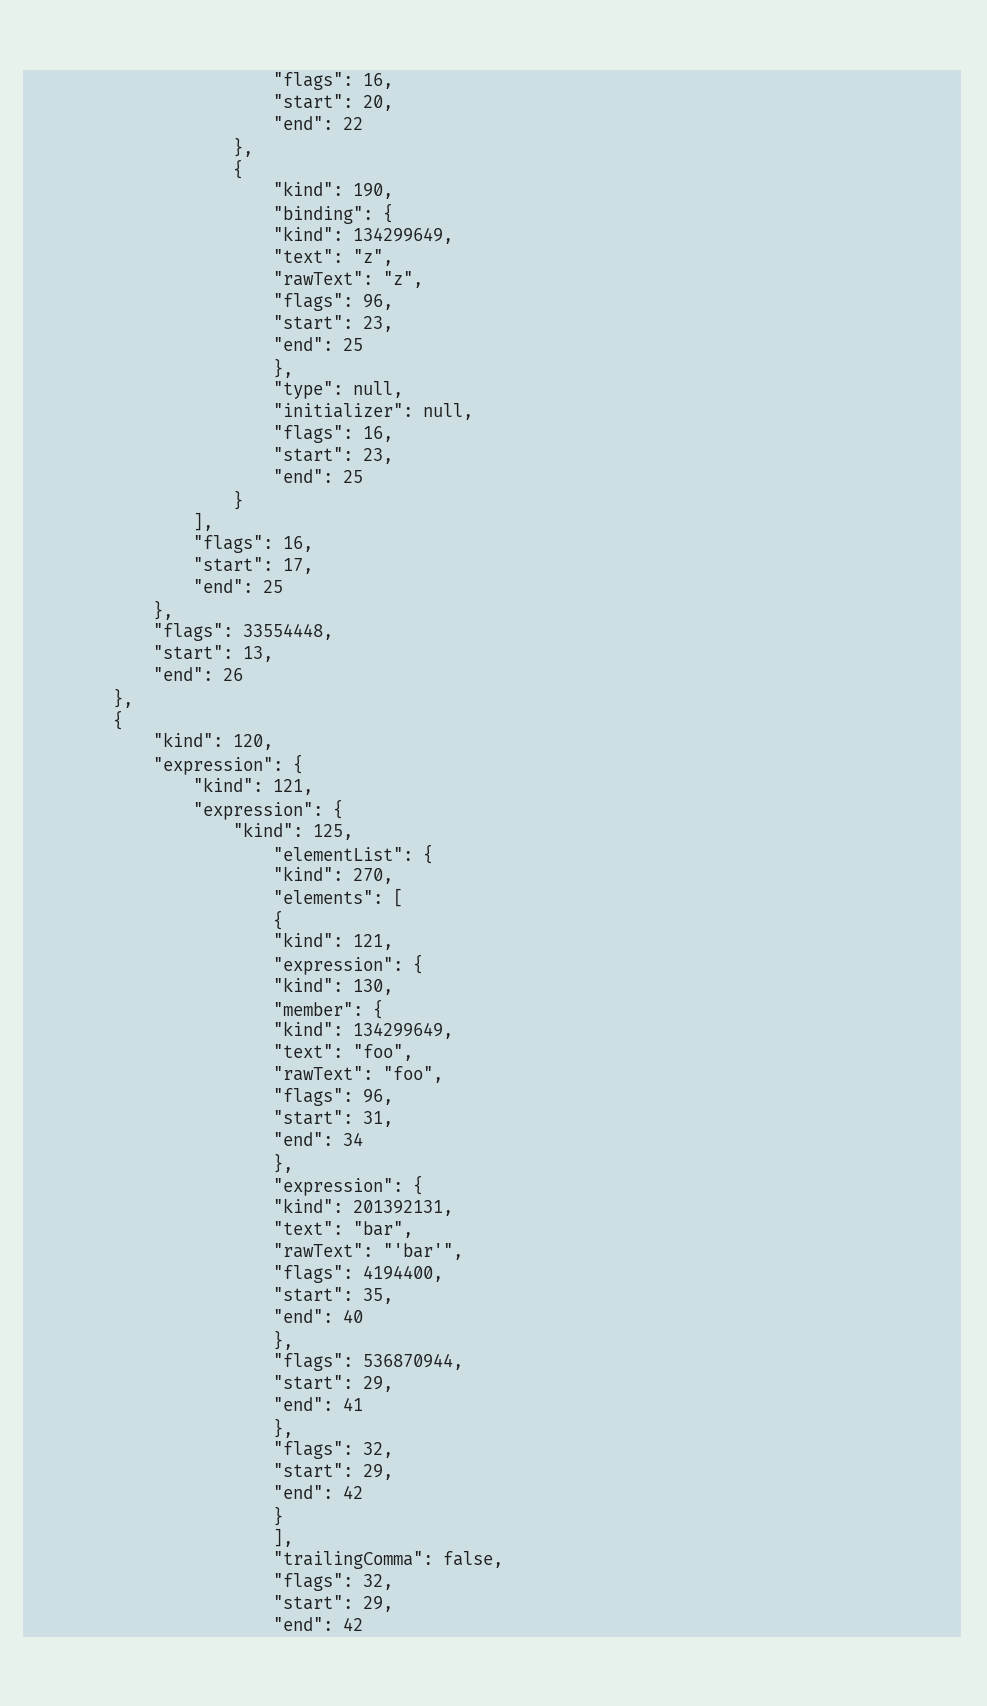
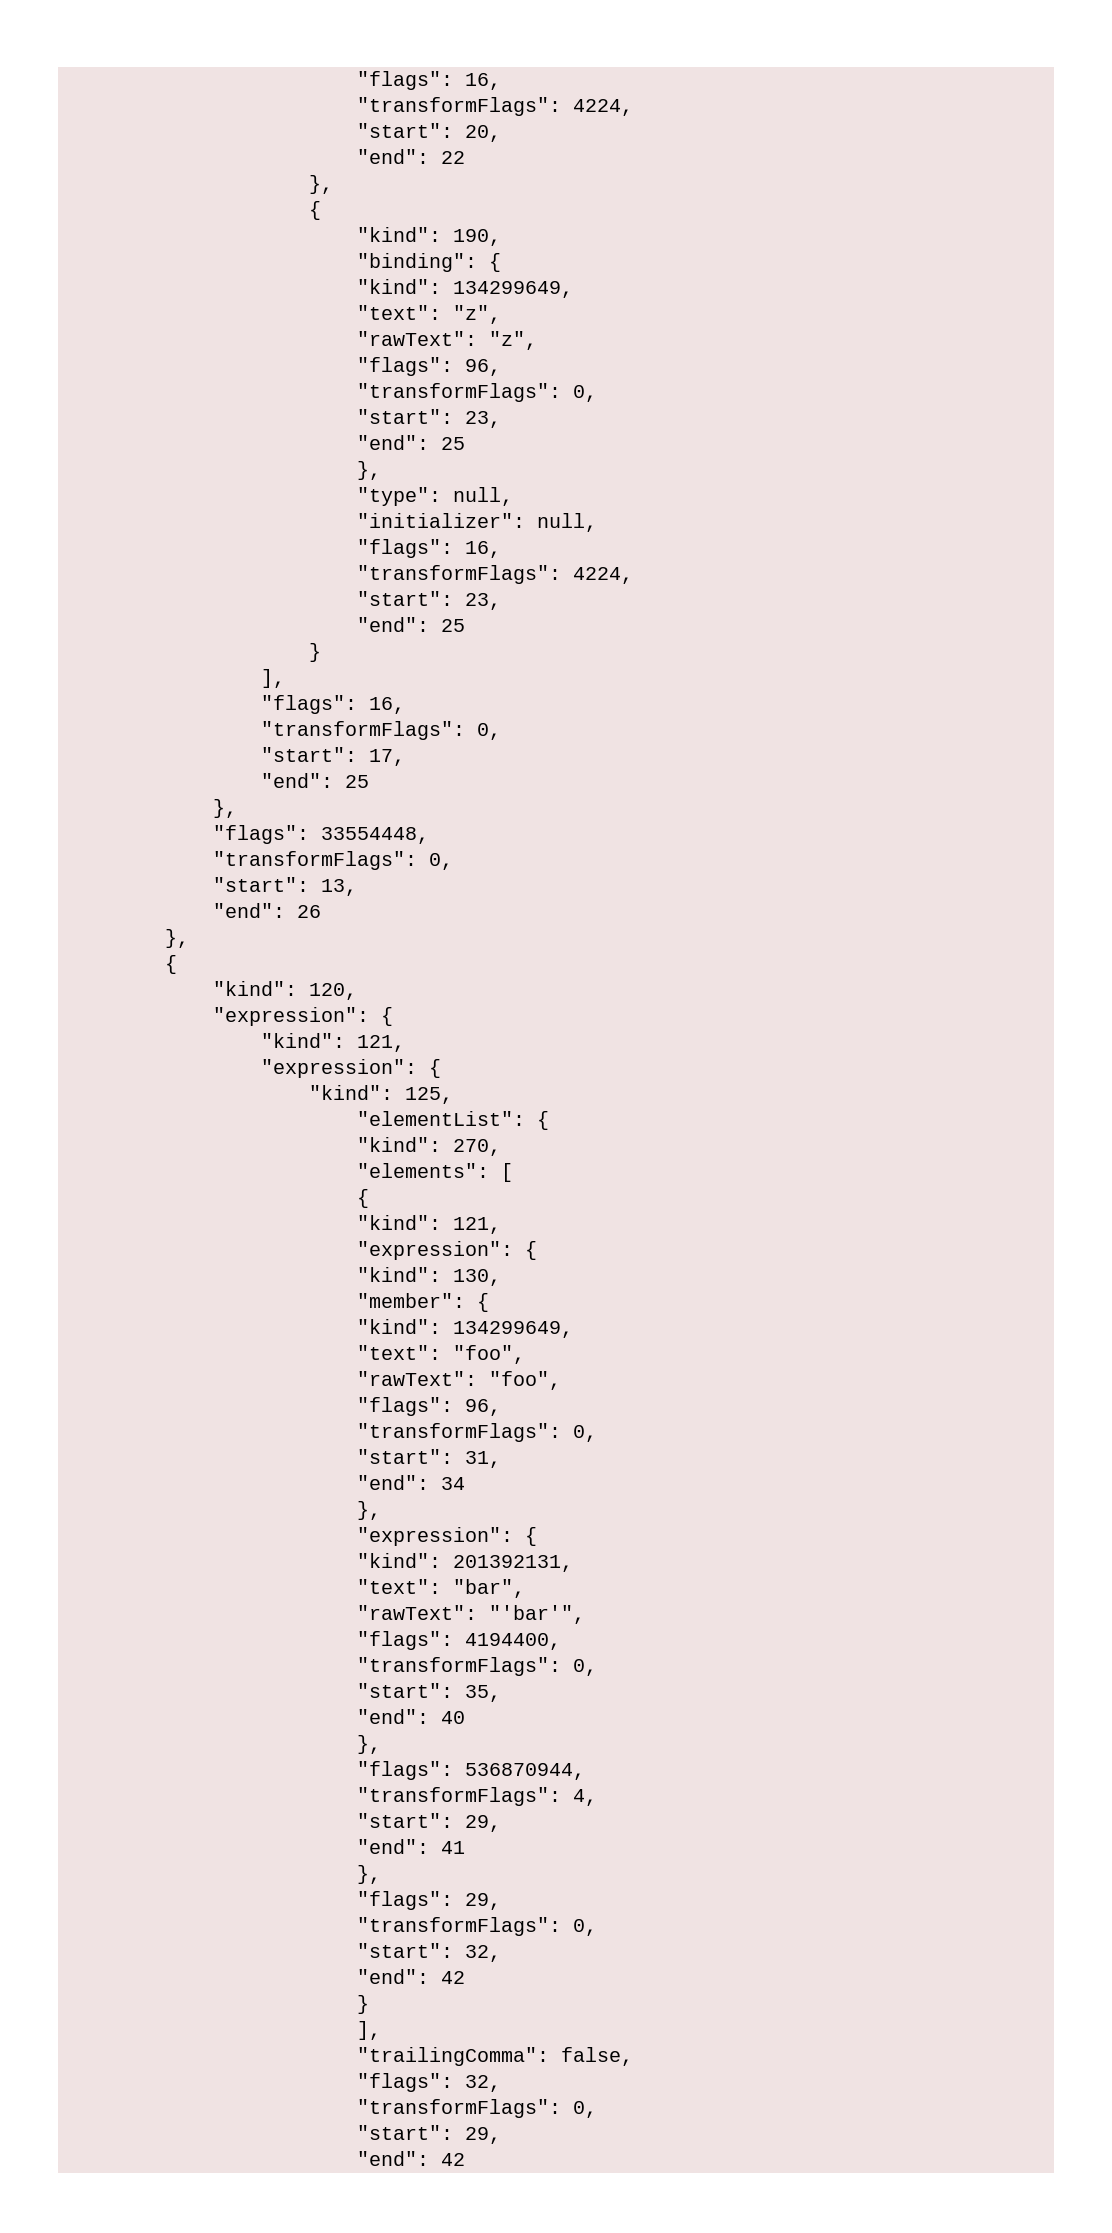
[272,72,393,90] "flags": 16, -> [356,71,501,90] [356,97,633,116] "flags": 16, // "transformFlags": 4224,
(393, 302) none -> [356,383,597,402] // "transformFlags": 0,
(393, 434) none -> [356,565,633,584] // "transformFlags": 4224,
(313, 544) none -> [260,721,501,740] // "transformFlags": 0,
(333, 631) none -> [212,851,453,870] // "transformFlags": 0,
(393, 1097) none -> [356,1423,597,1442] // "transformFlags": 0,
(443, 1273) none -> [356,1657,597,1676] // "transformFlags": 0,
(463, 1361) none -> [356,1787,597,1806] // "transformFlags": 4,
[362,1442,393,1458] [272,1463,393,1480] 32, // "start": 29, -> [464,1893,501,1910] [356,1917,597,1936] [356,1943,501,1962] 29, // "transformFlags": 0, // "start": 32,
(393, 1582) none -> [356,2099,597,2118] // "transformFlags": 0,

